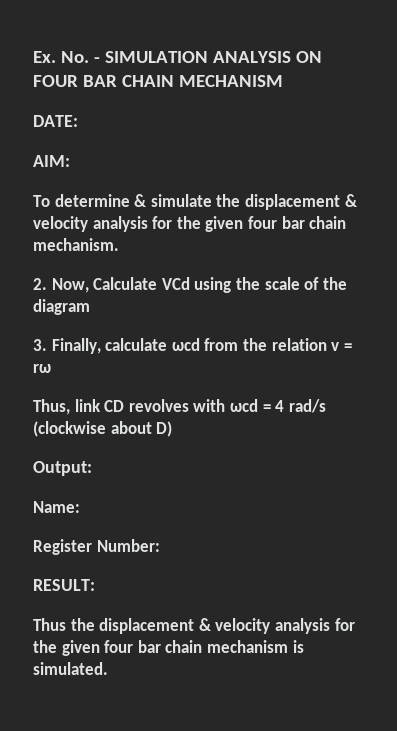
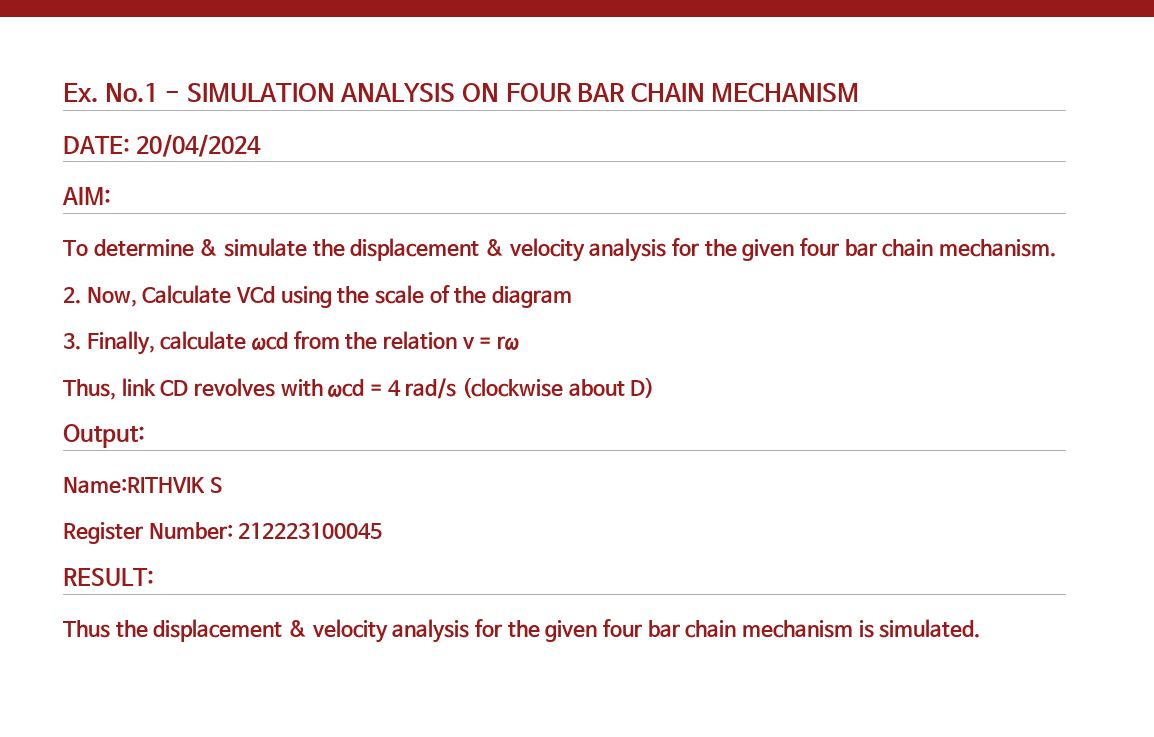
[60,51,89,63] No. -> [104,83,159,103] No.1
(78, 121) none -> [136,134,262,157] 20/04/2024
[33,501,80,513] Name: -> [63,477,222,494] Name:RITHVIK S
(160, 545) none -> [238,522,383,539] 212223100045

